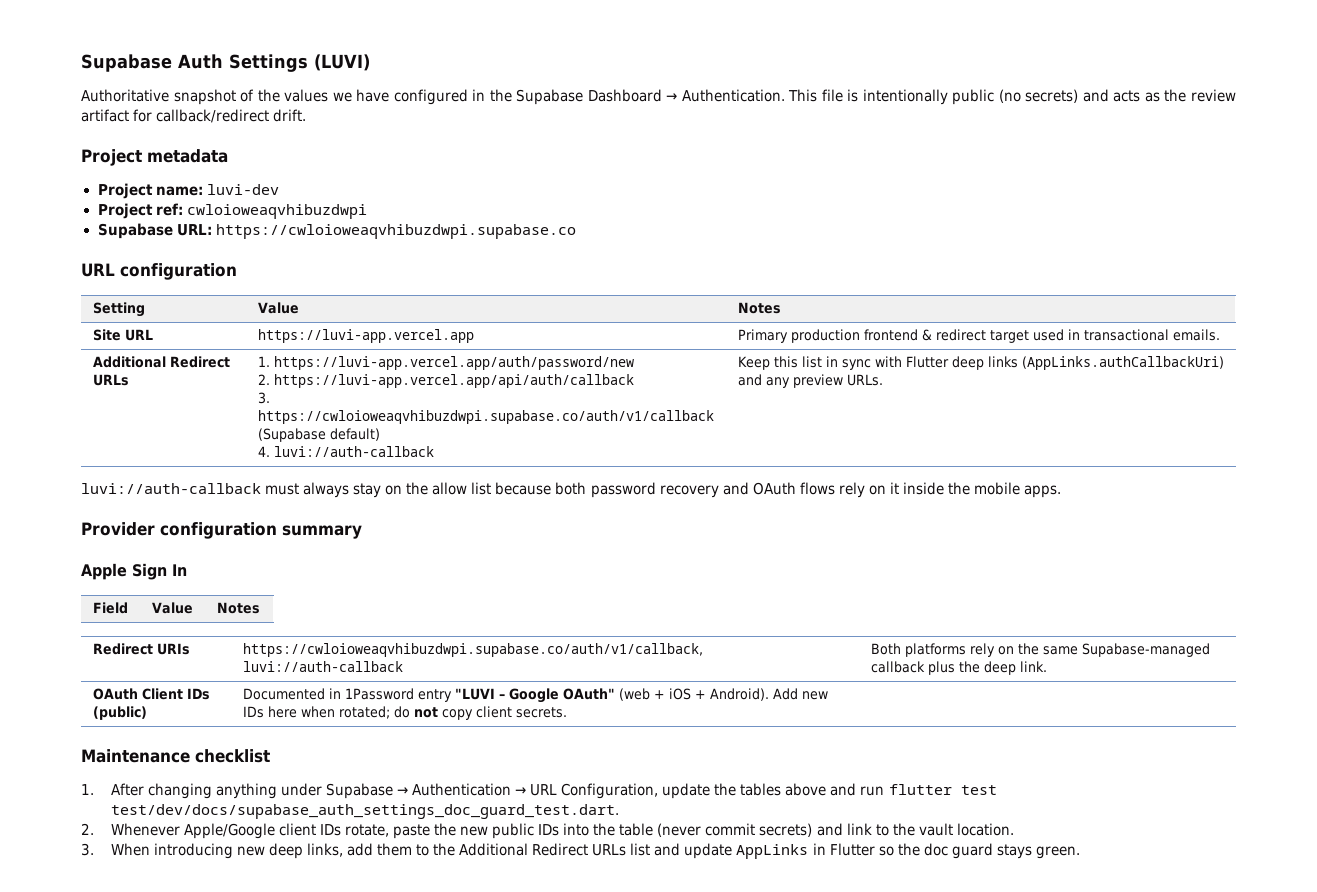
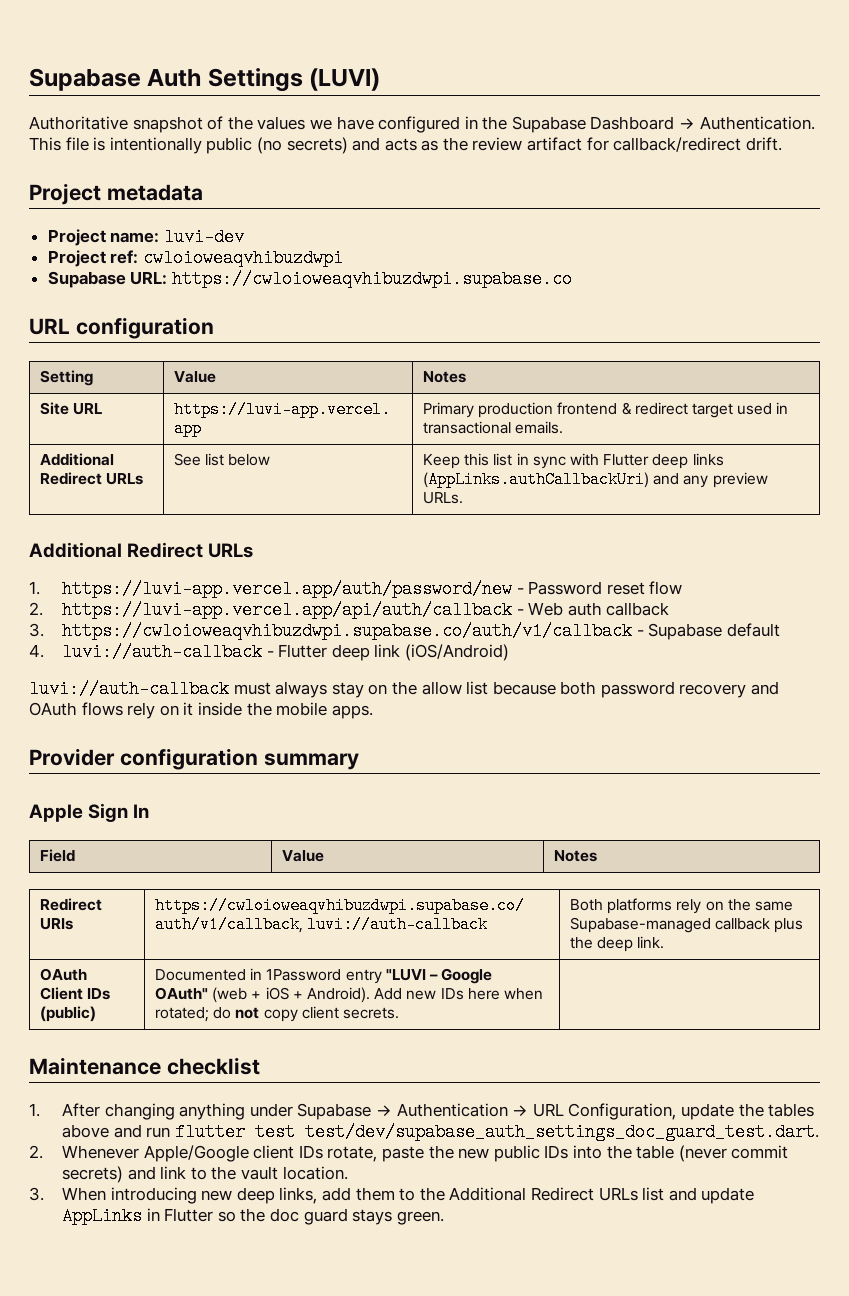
[257,356,634,370] [257,374,634,388] [257,392,270,404] [257,410,714,424] [257,428,380,442] [257,446,434,457] 1. https://luvi-app.vercel.app/auth/password/new // 2. https://luvi-app.vercel.app/api/auth/callback // 3. https://cwloioweaqvhibuzdwpi.supabase.co/auth/v1/callback (Supabase default) // 4. luvi://auth-callback -> [174,453,271,466] See list below
(883, 380) none -> [29,542,254,558] [29,580,683,598] [29,601,670,619] [29,622,780,640] [29,643,510,661] // Additional Redirect URLs // 1. https://luvi-app.vercel.app/auth/password/new - Password reset flow // 2. https://luvi-app.vercel.app/api/auth/callback - Web auth callback // 3. https://cwloioweaqvhibuzdwpi.supabase.co/auth/v1/callback - Supabase default // 4. luvi://auth-callback - Flutter deep link (iOS/Android)
[110,804,619,819] test/dev/docs/supabase_auth_settings_doc_guard_test.dart. -> [304,1123,819,1141] test/dev/supabase_auth_settings_doc_guard_test.dart.

